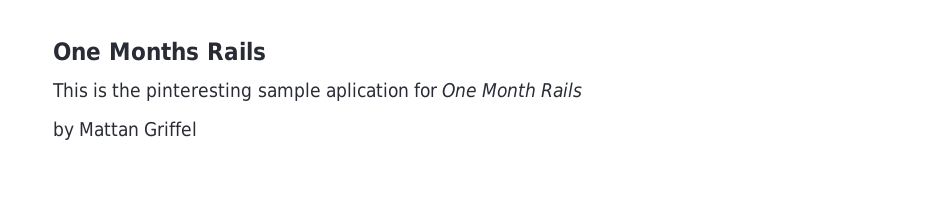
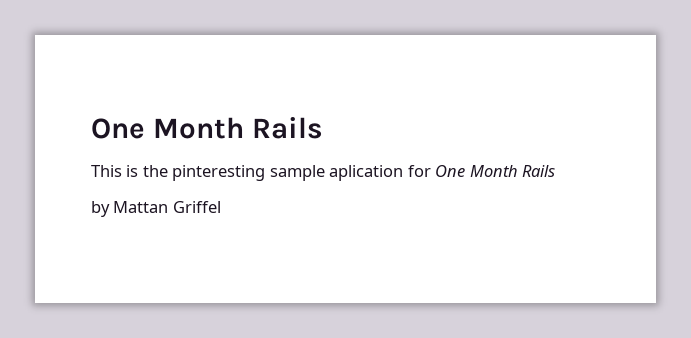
[53,41,199,61] One Months -> [91,117,244,139] One Month

